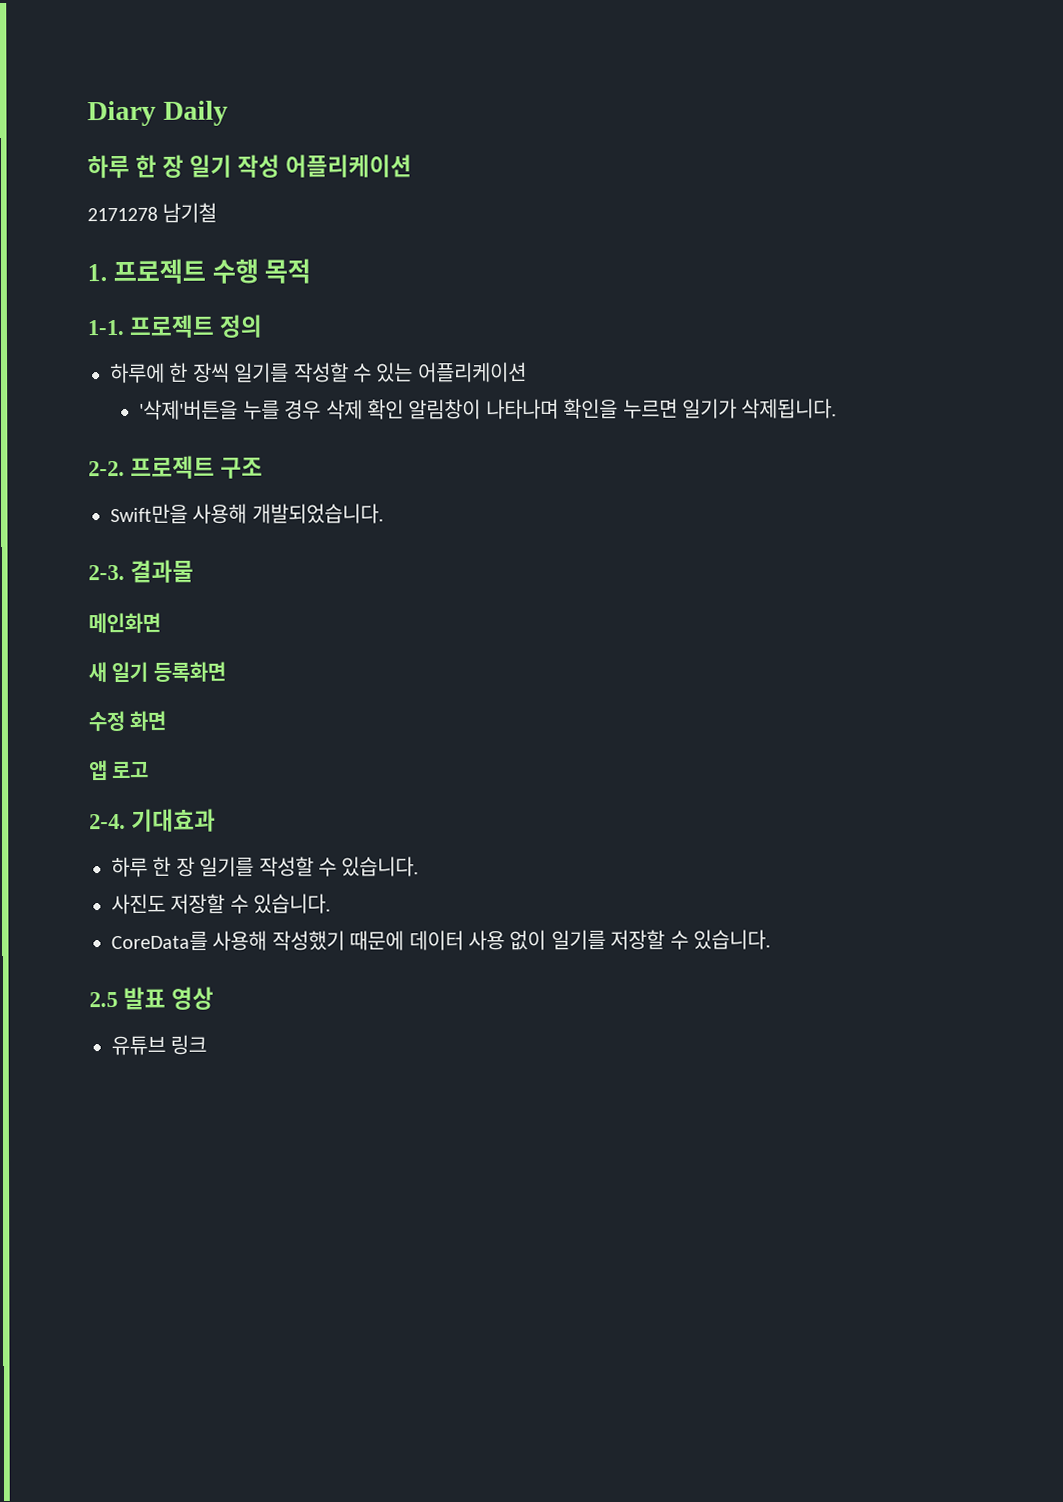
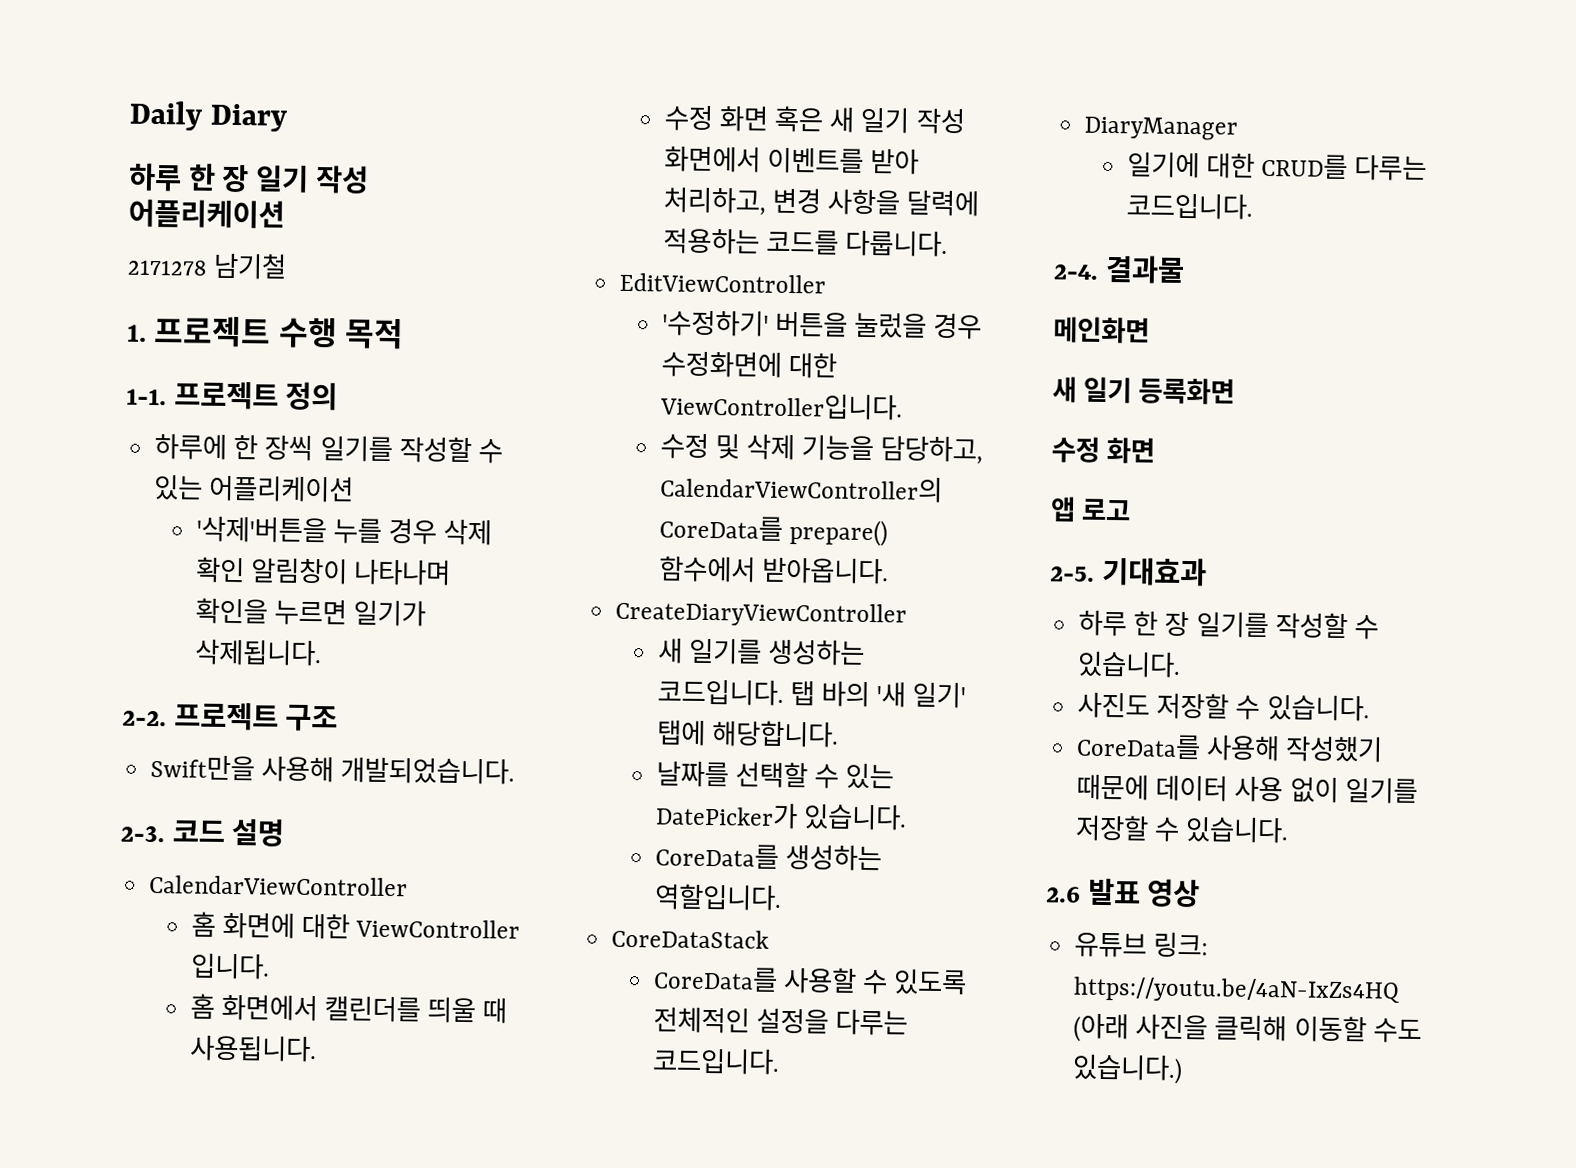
(87, 113) none -> [129,100,203,131] Daily
[162,100,228,126] Daily -> (288, 117) none
(125, 572) none -> [171,818,286,847] [149,874,409,897] [190,911,521,940] [189,952,270,980] [189,993,508,1024] [188,1034,317,1063] [663,105,965,135] [663,145,920,175] [662,186,980,217] [662,227,949,257] [619,272,827,294] [661,309,983,340] [660,350,838,379] [659,391,903,421] [659,433,984,465] [659,474,943,503] [658,515,889,547] [658,555,890,585] [615,600,908,628] [656,637,866,666] [656,678,967,709] [655,719,840,748] [655,760,895,790] [654,801,908,831] [654,843,883,872] [653,883,782,911] [611,928,770,949] [652,966,968,996] [652,1006,909,1036] [651,1047,780,1075] [1084,116,1239,141] [1126,151,1428,181] [1125,192,1253,220] [1053,264,1099,280] 코드 설명 // CalendarViewController // 홈 화면에 대한 ViewController 입니다. // 홈 화면에서 캘린더를 띄울 때 사용됩니다. // 수정 화면 혹은 새 일기 작성 화면에서 이벤트를 받아 처리하고, 변경 사항을 달력에 적용하는 코드를 다룹니다. // EditViewController // '수정하기' 버튼을 눌렀을 경우 수정화면에 대한 ViewController입니다. // 수정 및 삭제 기능을 담당하고, CalendarViewController의 CoreData를 prepare() 함수에서 받아옵니다. // CreateDiaryViewController // 새 일기를 생성하는 코드입니다. 탭 바의 '새 일기' 탭에 해당합니다. // 날짜를 선택할 수 있는 DatePicker가 있습니다. // CoreData를 생성하는 역할입니다. // CoreDataStack // CoreData를 사용할 수 있도록 전체적인 설정을 다루는 코드입니다. // DiaryManager // 일기에 대한 CRUD를 다루는 코드입니다. // 2-4.
[89,813,126,830] 2-4. -> [1050,566,1095,582] 2-5.
[89,992,118,1008] 2.5 -> [1046,886,1081,903] 2.6
[170,1034,208,1055] 링크 -> [1153,931,1209,958] [1073,976,1402,1004] [1073,1013,1422,1043] [1072,1053,1184,1084] 링크: https://youtu.be/4aN-IxZs4HQ (아래 사진을 클릭해 이동할 수도 있습니다.)

